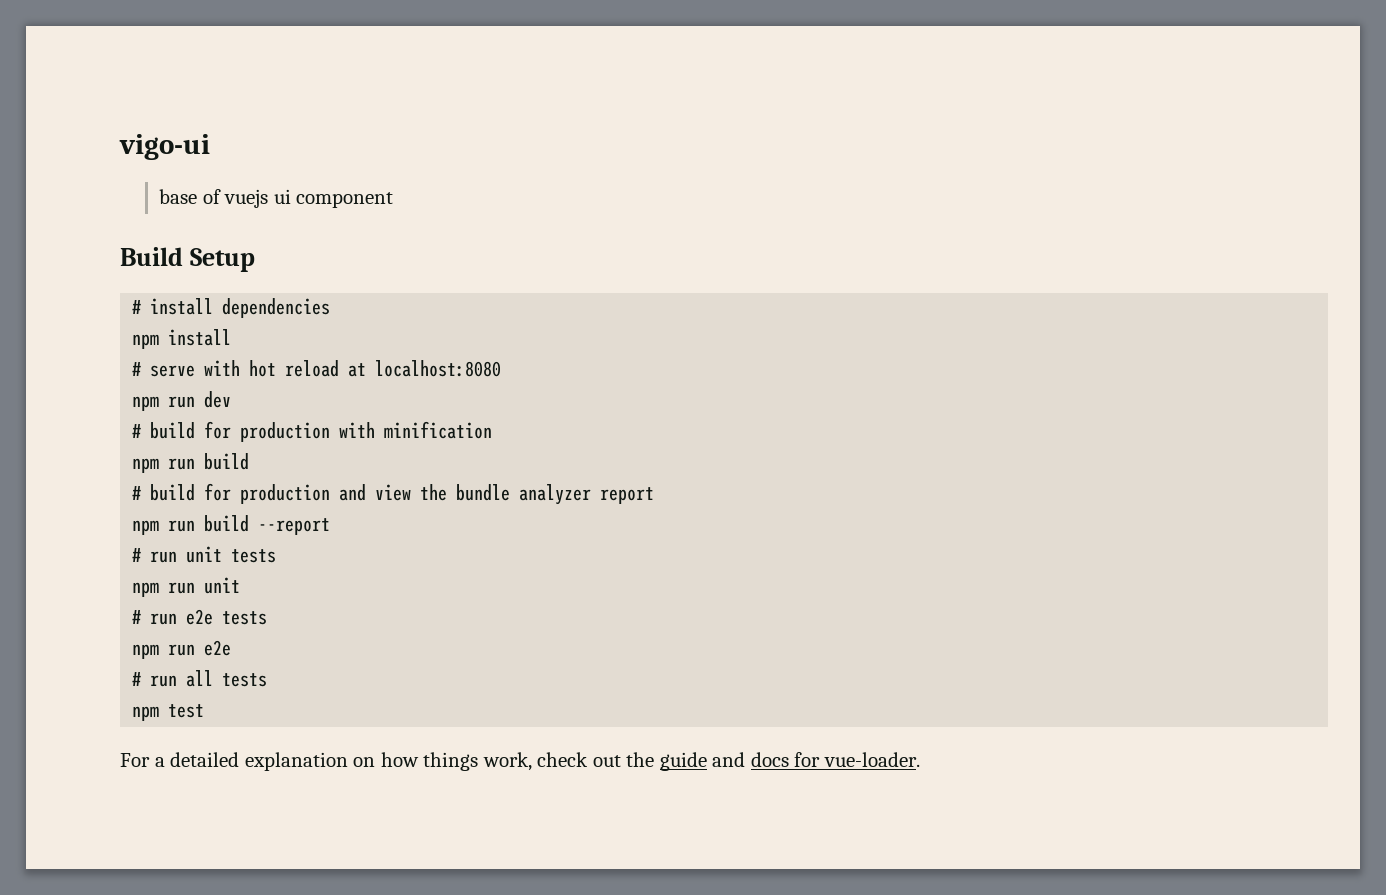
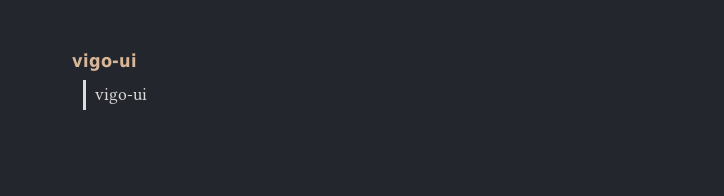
[158,189,394,208] [120,247,255,272] [132,298,331,318] [132,329,232,349] [132,360,502,377] [132,391,232,411] [132,421,493,442] [132,453,250,473] [132,483,655,505] [132,515,331,535] [132,546,277,563] [132,577,241,597] [132,609,268,625] [132,640,232,659] [132,670,268,687] [132,704,205,721] [120,752,921,771] base of vuejs ui component // Build Setup // # install dependencies // npm install // # serve with hot reload at localhost:8080 // npm run dev // # build for production with minification // npm run build // # build for production and view the bundle analyzer report // npm run build --report // # run unit tests // npm run unit // # run e2e tests // npm run e2e // # run all tests // npm test // For a detailed explanation on how things work, check out the guide and docs for vue-loader. -> [95,88,148,104] vigo-ui

